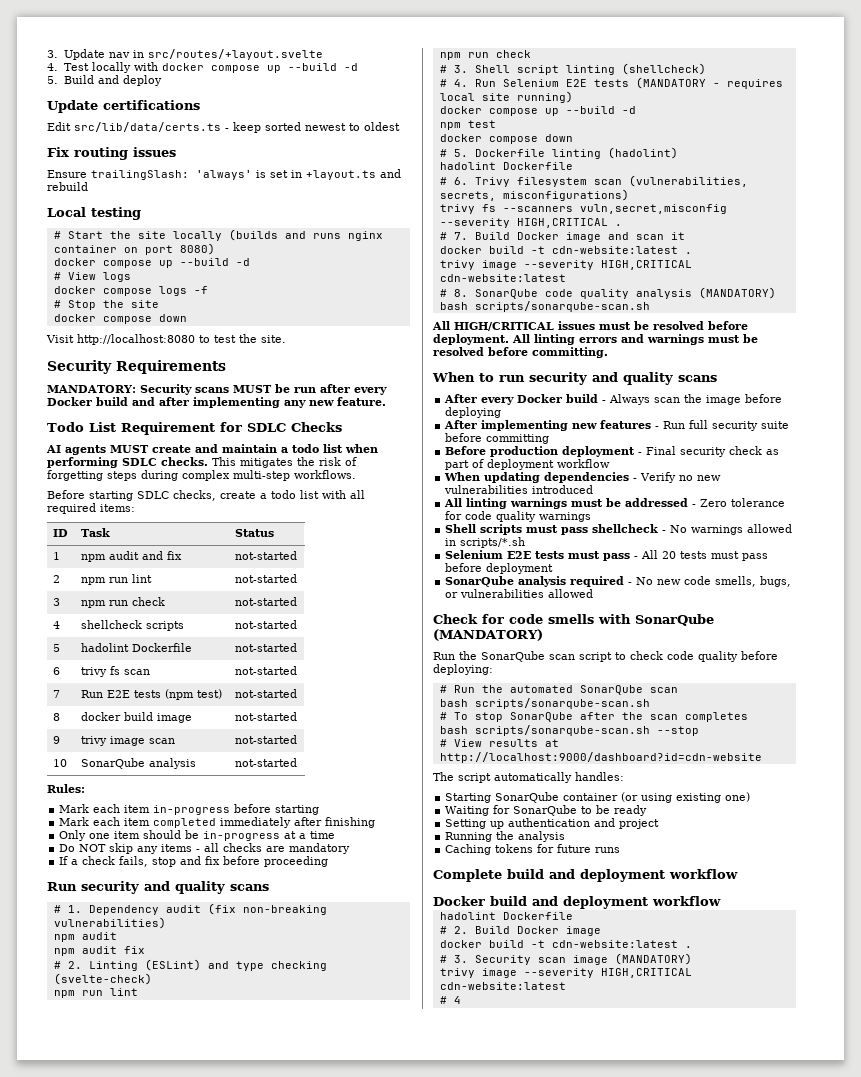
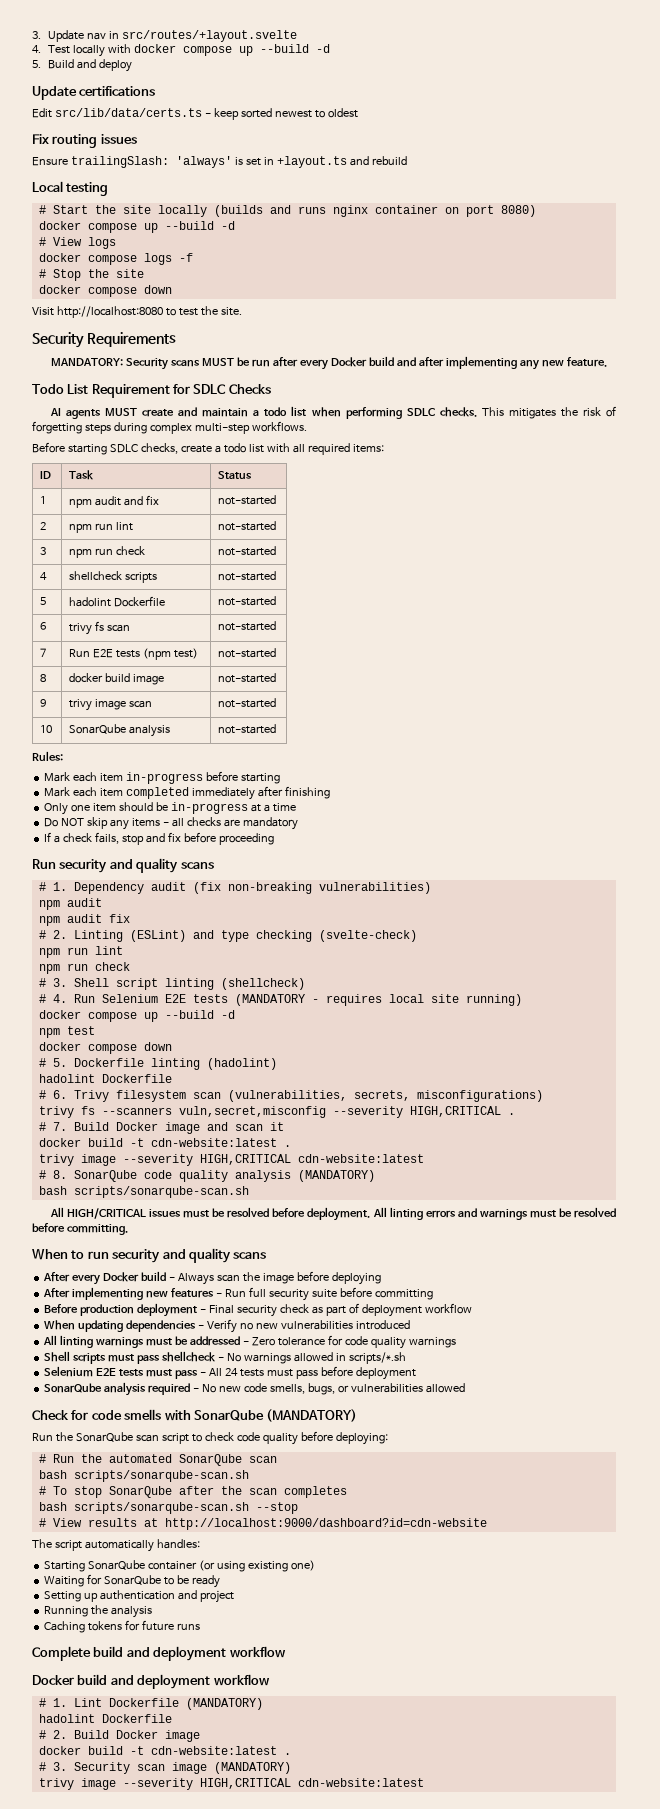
[662,551,677,559] 20 -> [224,1368,238,1376] 24
(721, 901) none -> [38,1698,263,1710] // # 1. Lint Dockerfile (MANDATORY)
[439,996,461,1004] // # 4 -> (424, 1782) none

